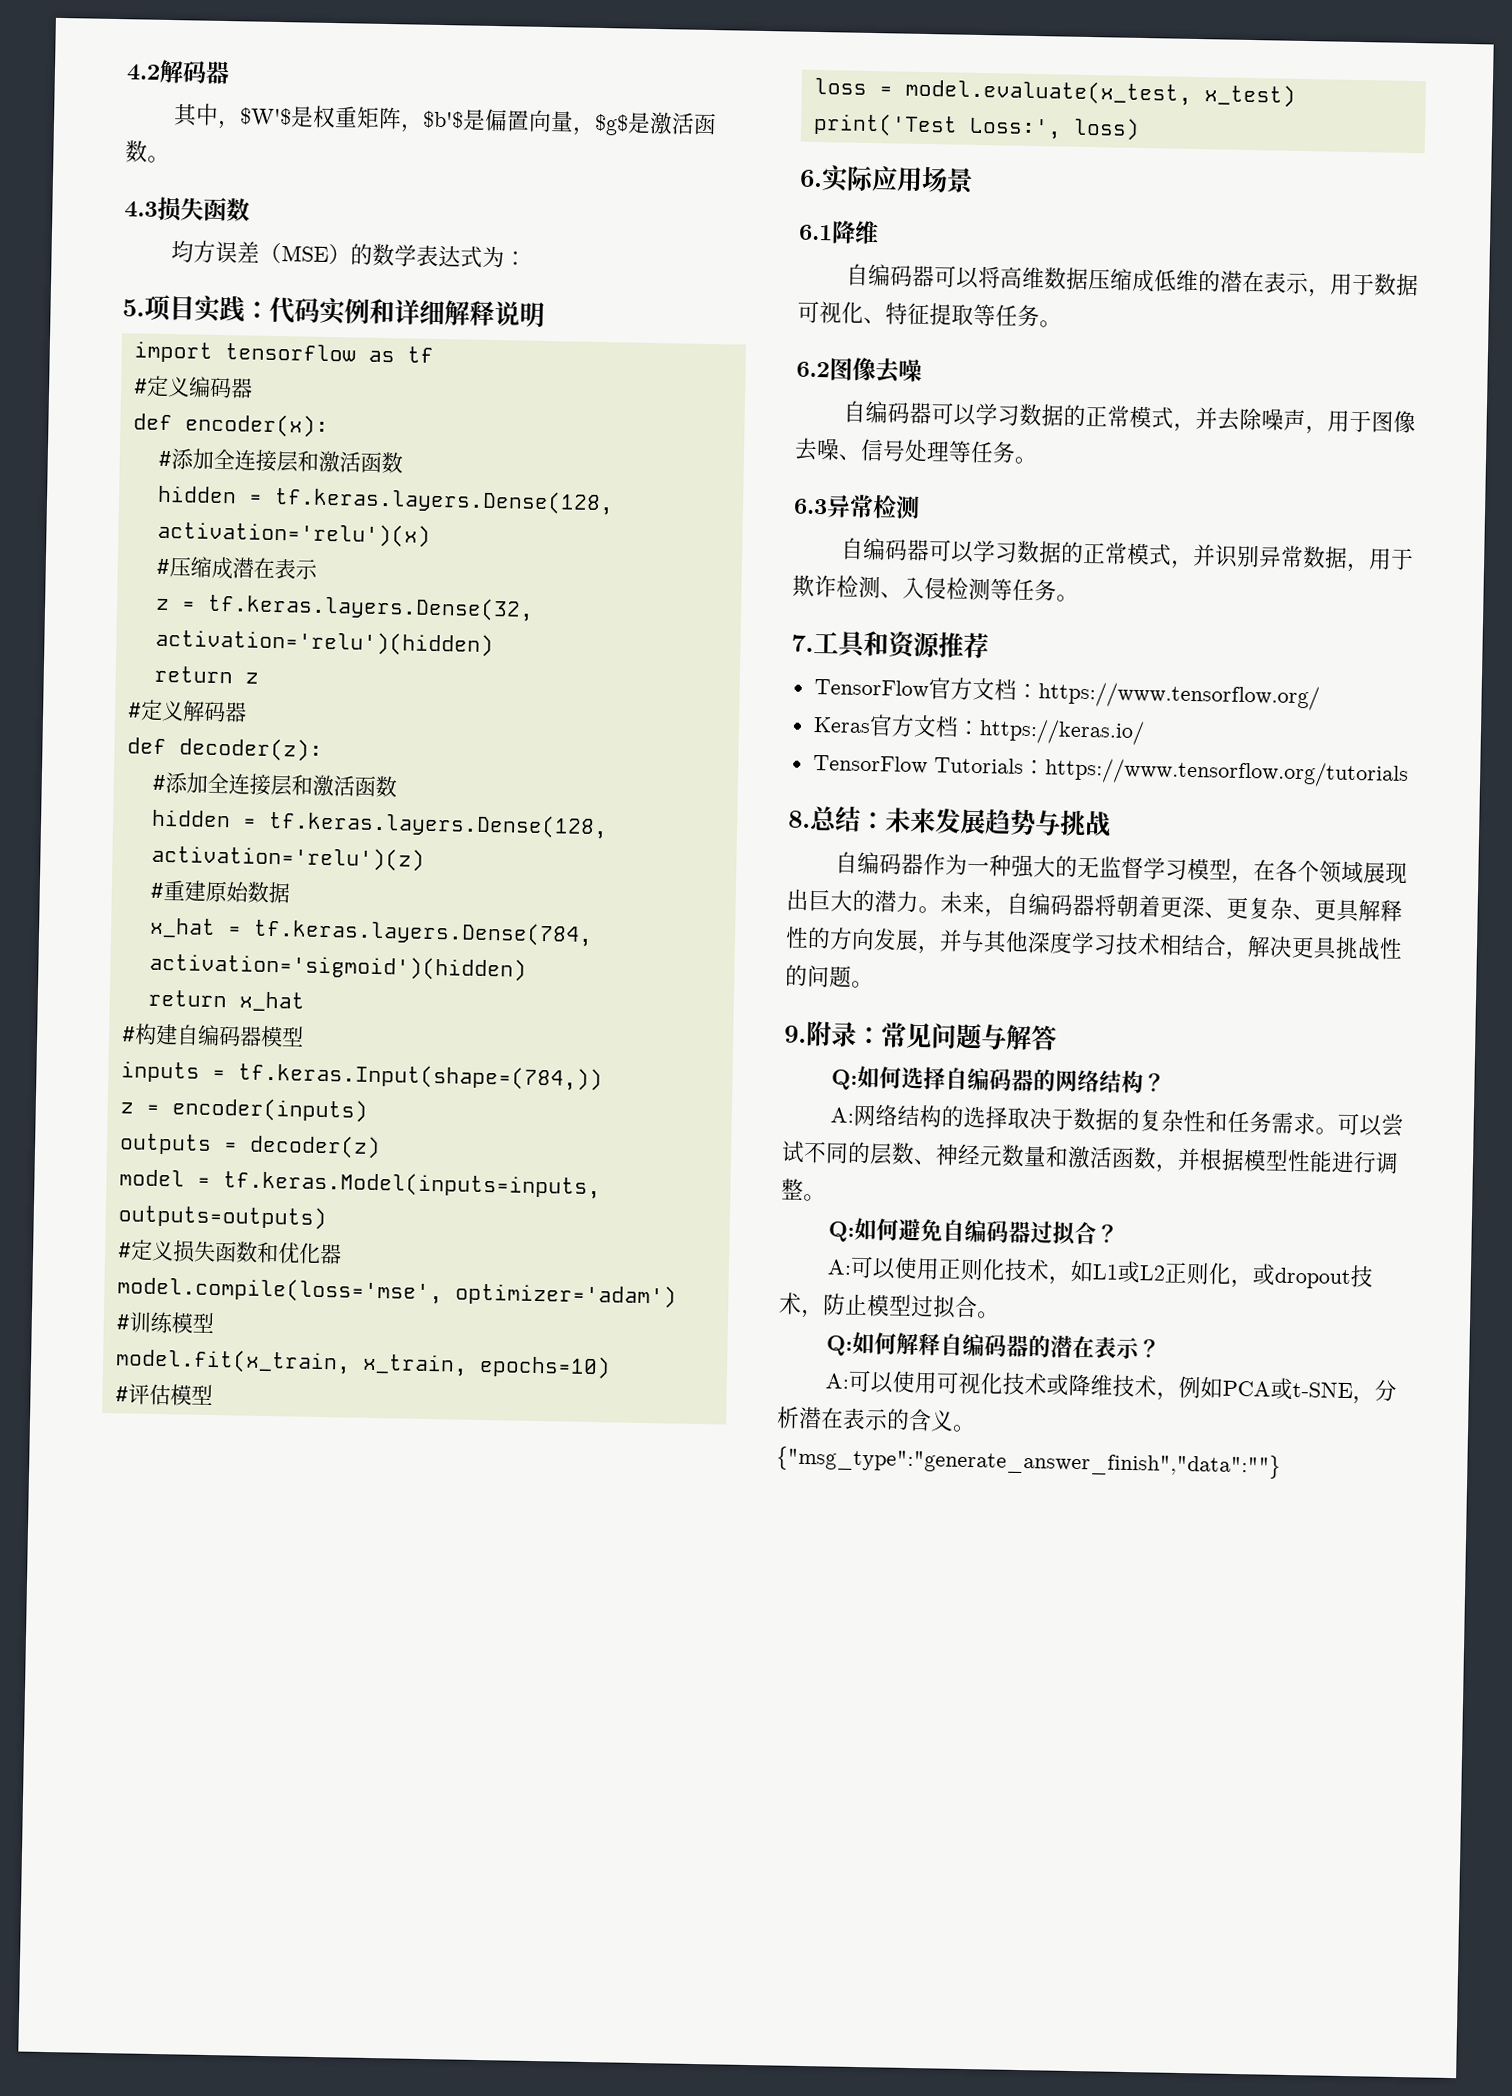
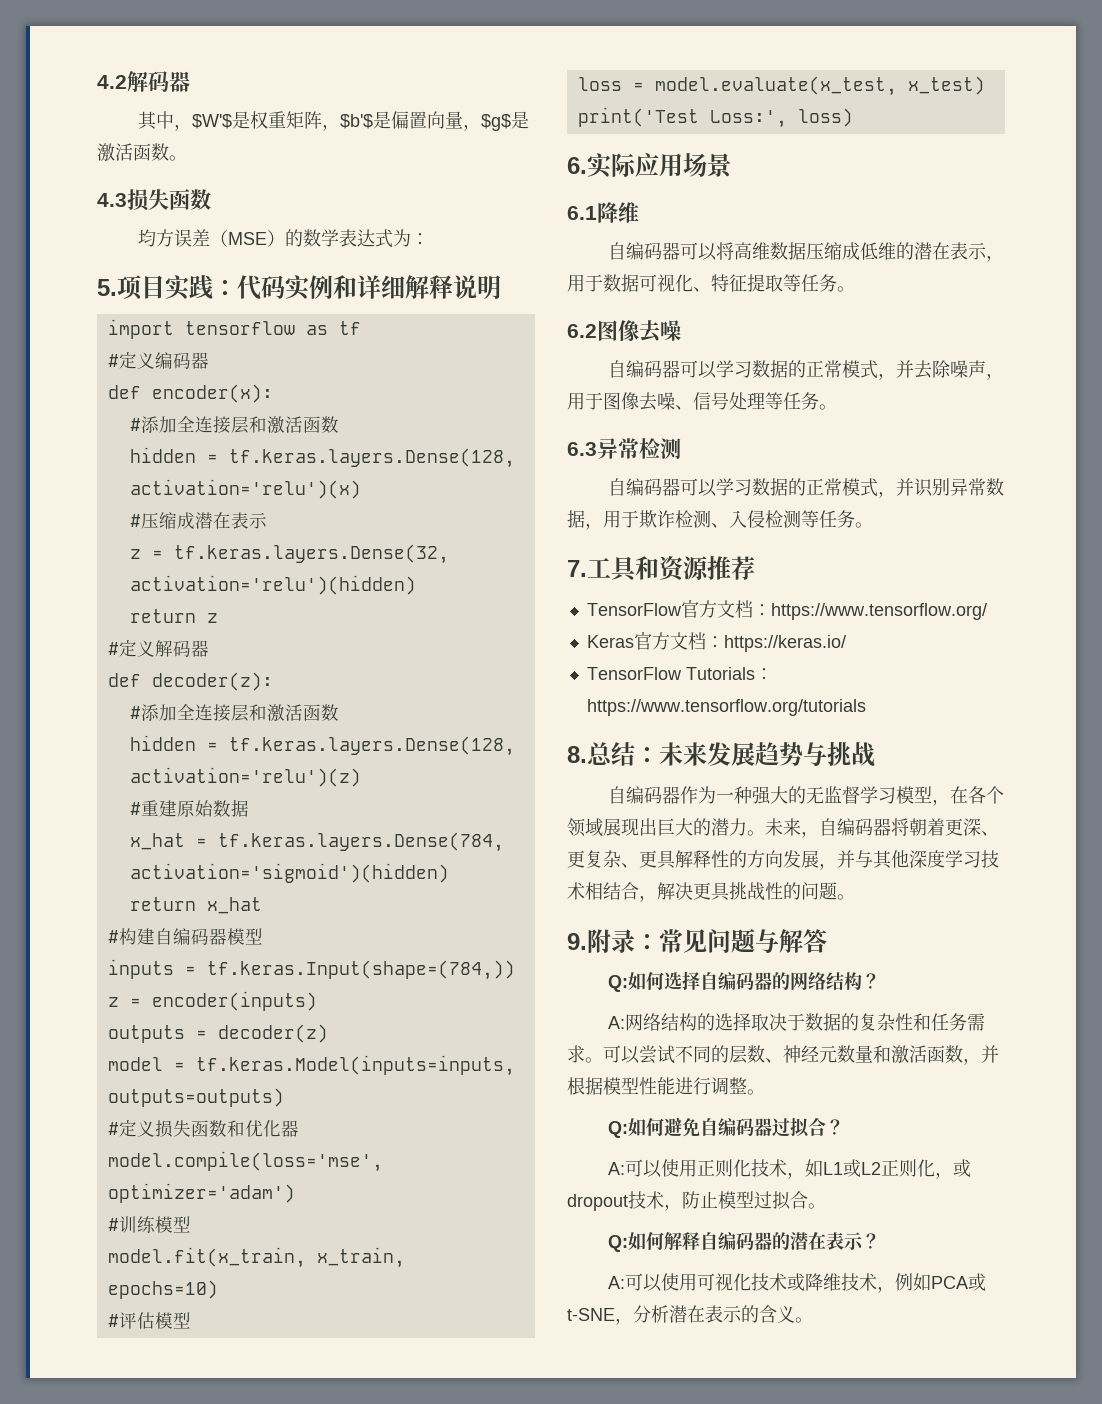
[776,1446,1281,1479] {"msg_type":"generate_answer_finish","data":""} -> (813, 1320) none

